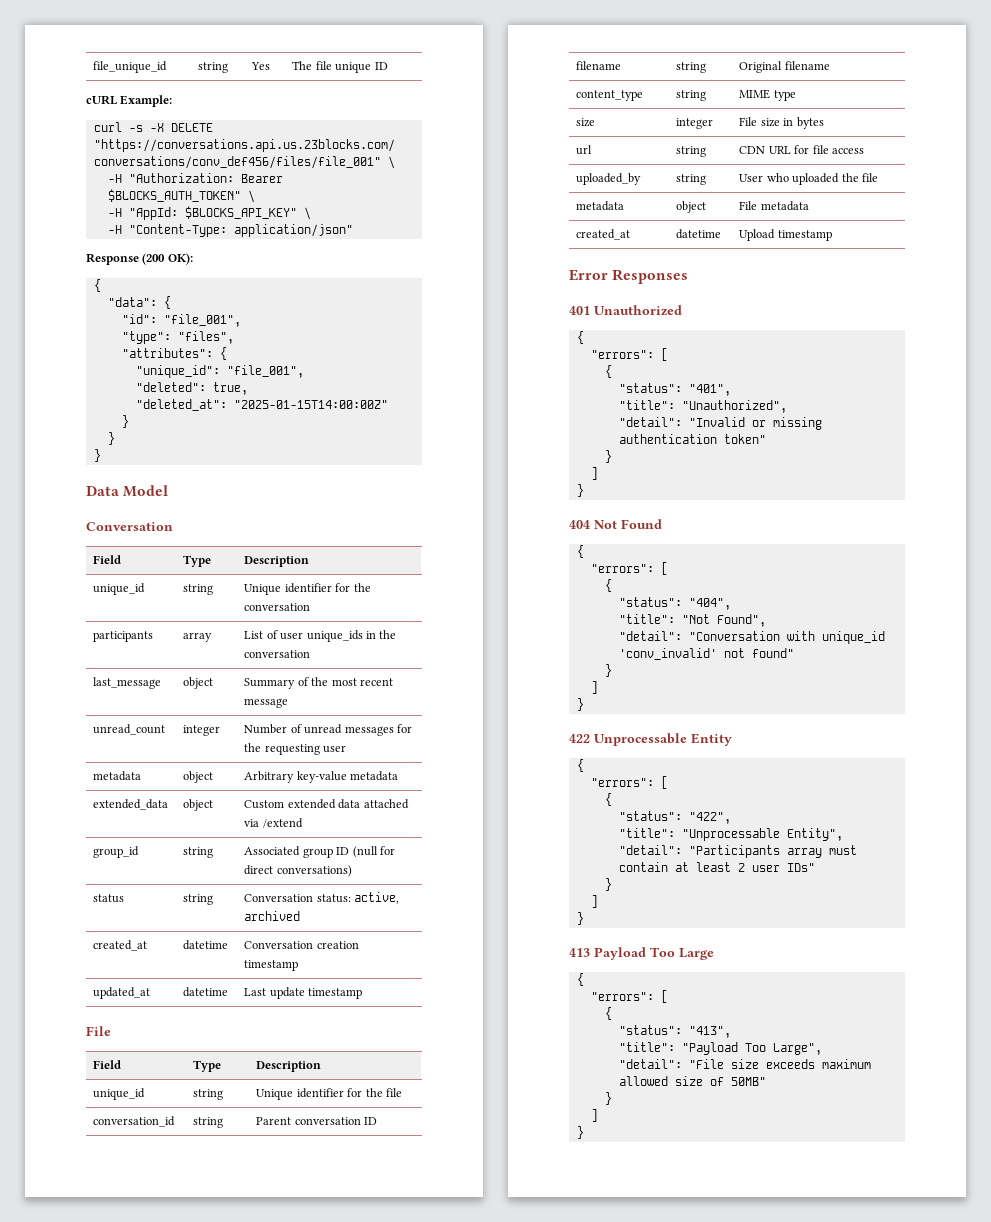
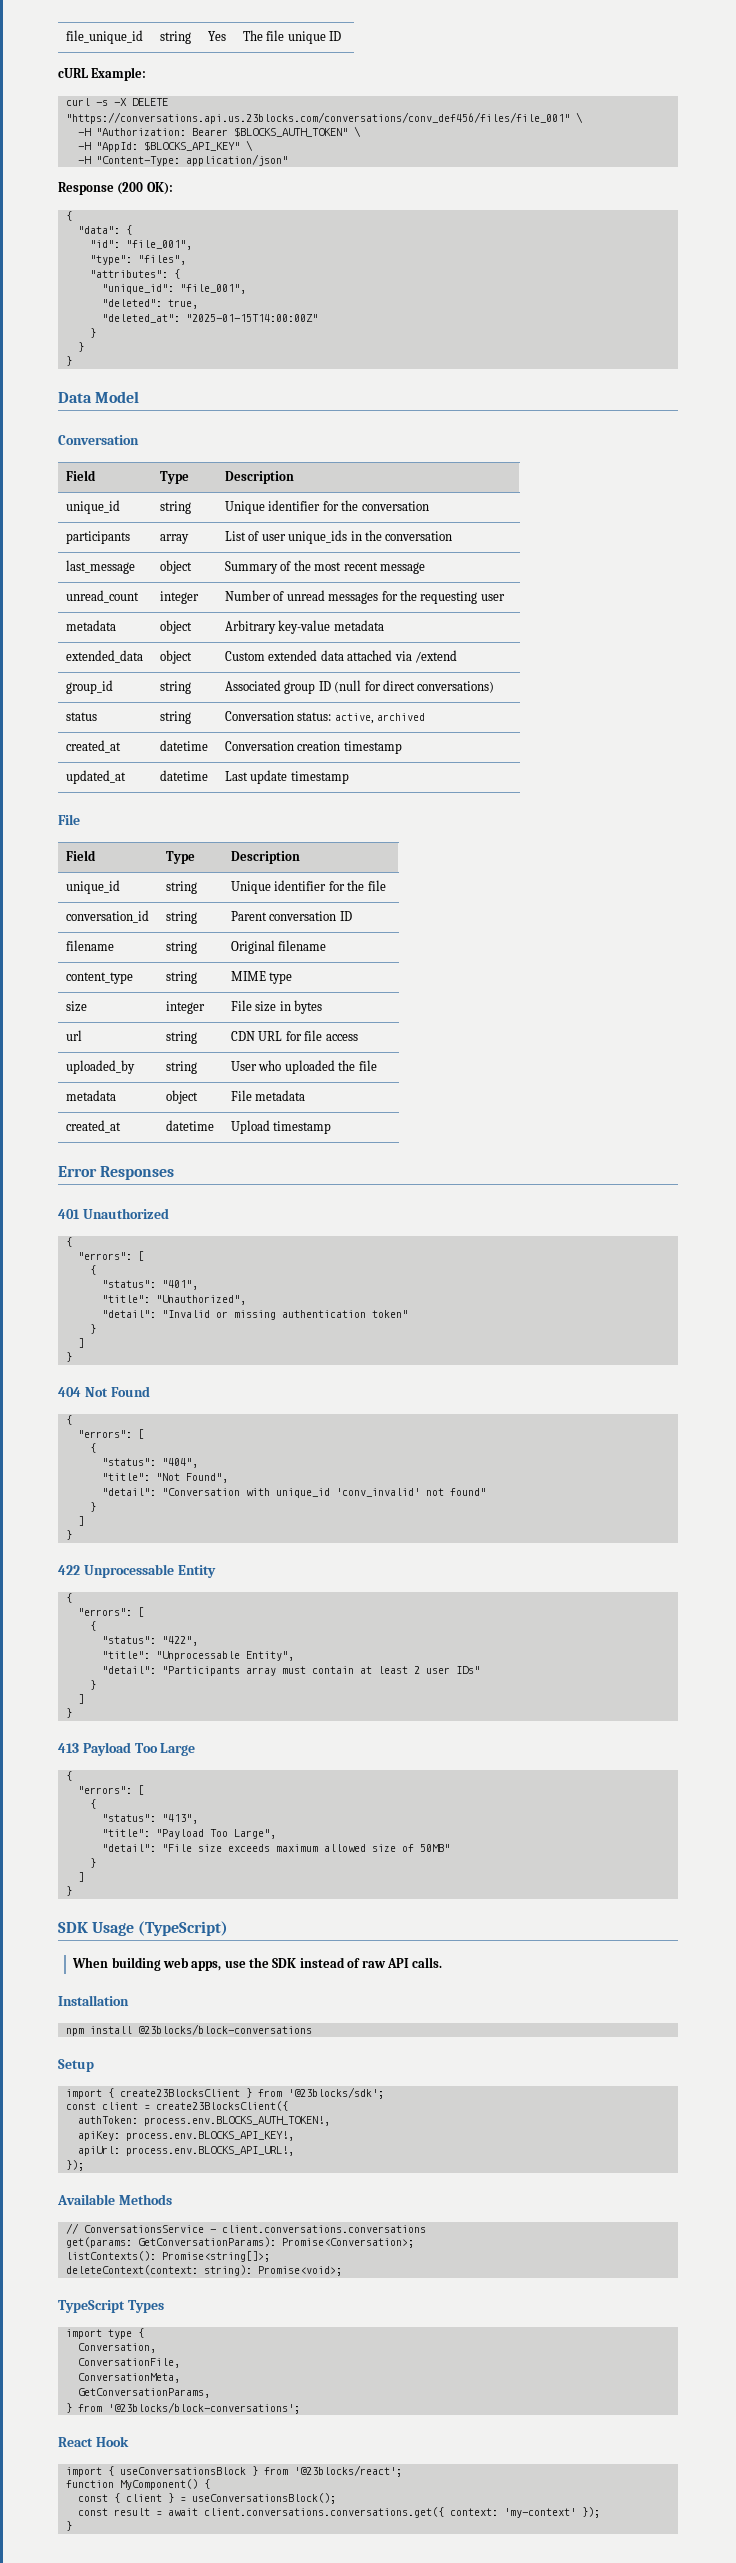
(584, 1132) none -> [58,1921,229,1936] [72,1957,443,1971] [58,1995,129,2006] [65,2024,312,2036] [58,2059,94,2072] [65,2087,384,2099] [65,2101,288,2111] [77,2116,330,2126] [77,2131,294,2141] [77,2146,294,2156] [65,2160,84,2171] [57,2194,172,2205] [65,2223,426,2234] [65,2237,414,2248] [65,2251,270,2262] [65,2265,342,2276] [58,2300,164,2313] [65,2328,144,2339] [77,2343,156,2353] [77,2358,180,2368] [77,2373,180,2383] [77,2388,210,2398] [65,2402,300,2414] [58,2436,129,2447] [65,2465,402,2477] [65,2479,210,2490] [77,2493,336,2504] [77,2507,600,2518] [65,2521,72,2531] // SDK Usage (TypeScript) // When building web apps, use the SDK instead of raw API calls. // Installation // npm install @23blocks/block-conversations // Setup // import { create23BlocksClient } from '@23blocks/sdk'; // const client = create23BlocksClient({ // authToken: process.env.BLOCKS_AUTH_TOKEN!, // apiKey: process.env.BLOCKS_API_KEY!, // apiUrl: process.env.BLOCKS_API_URL!, // }); // Available Methods // // ConversationsService — client.conversations.conversations // get(params: GetConversationParams): Promise<Conversation>; // listContexts(): Promise<string[]>; // deleteContext(context: string): Promise<void>; // TypeScript Types // import type { // Conversation, // ConversationFile, // ConversationMeta, // GetConversationParams, // } from '@23blocks/block-conversations'; // React Hook // import { useConversationsBlock } from '@23blocks/react'; // function MyComponent() { // const { client } = useConversationsBlock(); // const result = await client.conversations.conversations.get({ context: 'my-context' }); // }

